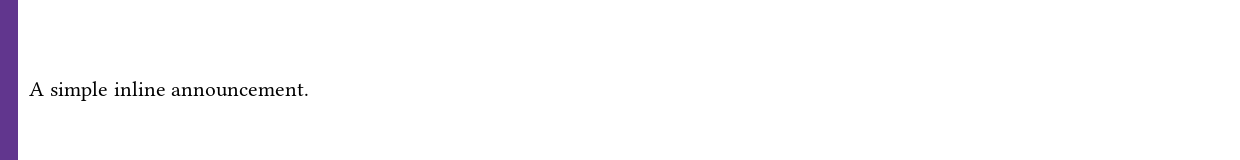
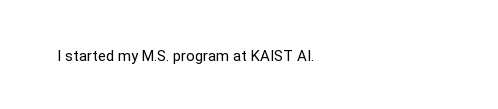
[29,81,310,101] A simple inline announcement. -> [57,50,315,64] I started my M.S. program at KAIST AI.

